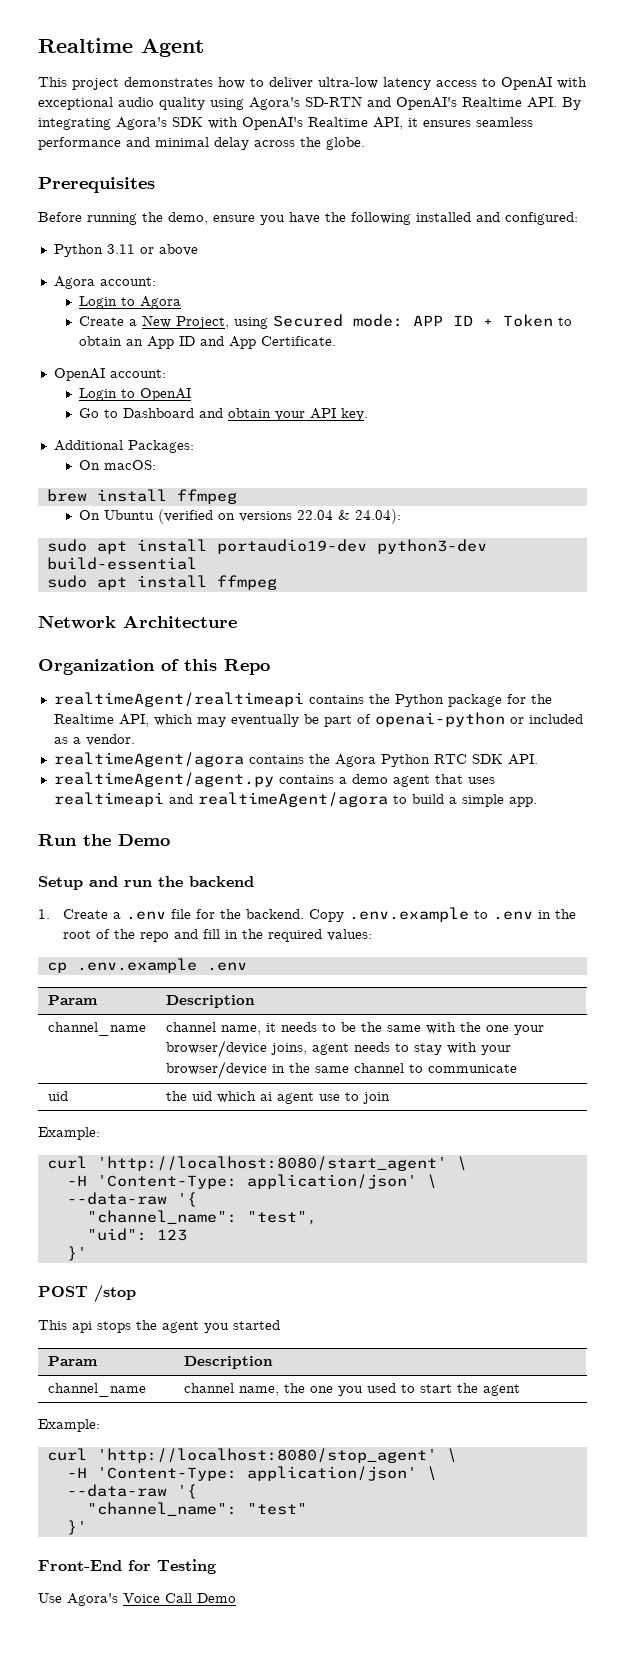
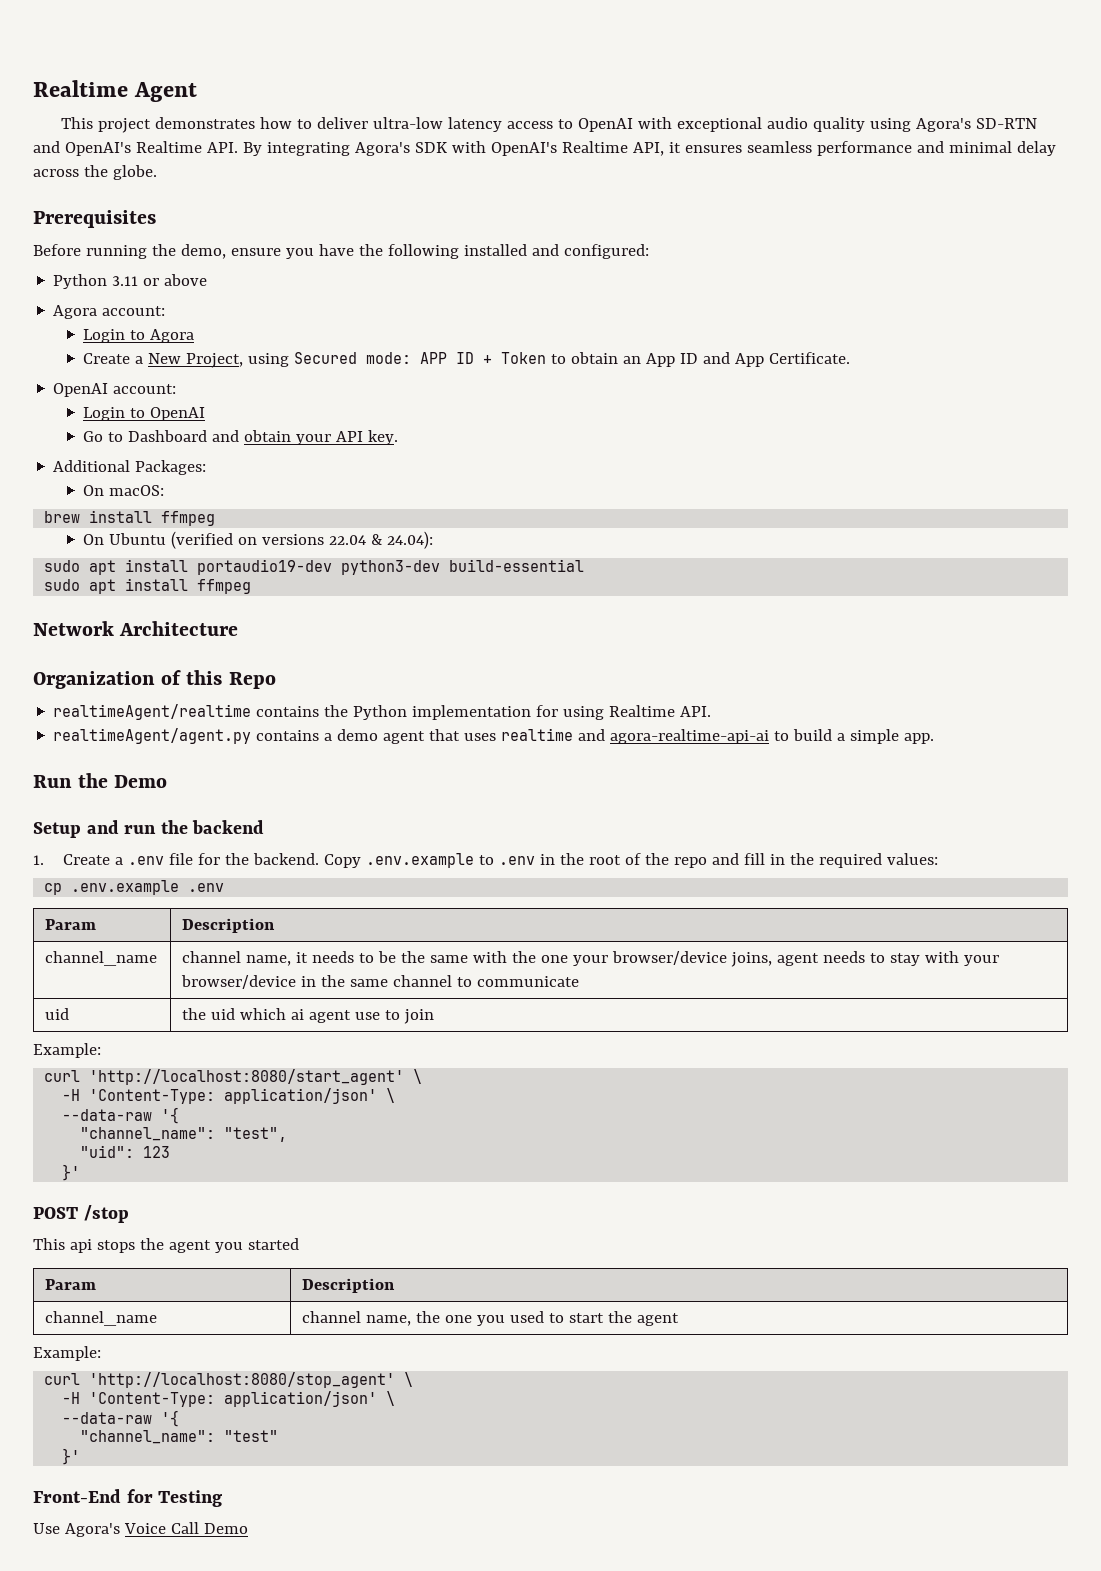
[53,692,304,707] realtimeAgent/realtimeapi -> [53,704,252,720] realtimeAgent/realtime
[447,694,552,707] [53,712,583,727] [53,734,135,746] [53,752,503,767] package for the Realtime API, which may eventually be part of openai-python or included as a vendor. // realtimeAgent/agora contains the Agora Python RTC SDK -> [412,705,676,720] implementation for using Realtime
[53,792,388,807] realtimeapi and realtimeAgent/agora -> [501,728,770,744] realtime and agora-realtime-api-ai

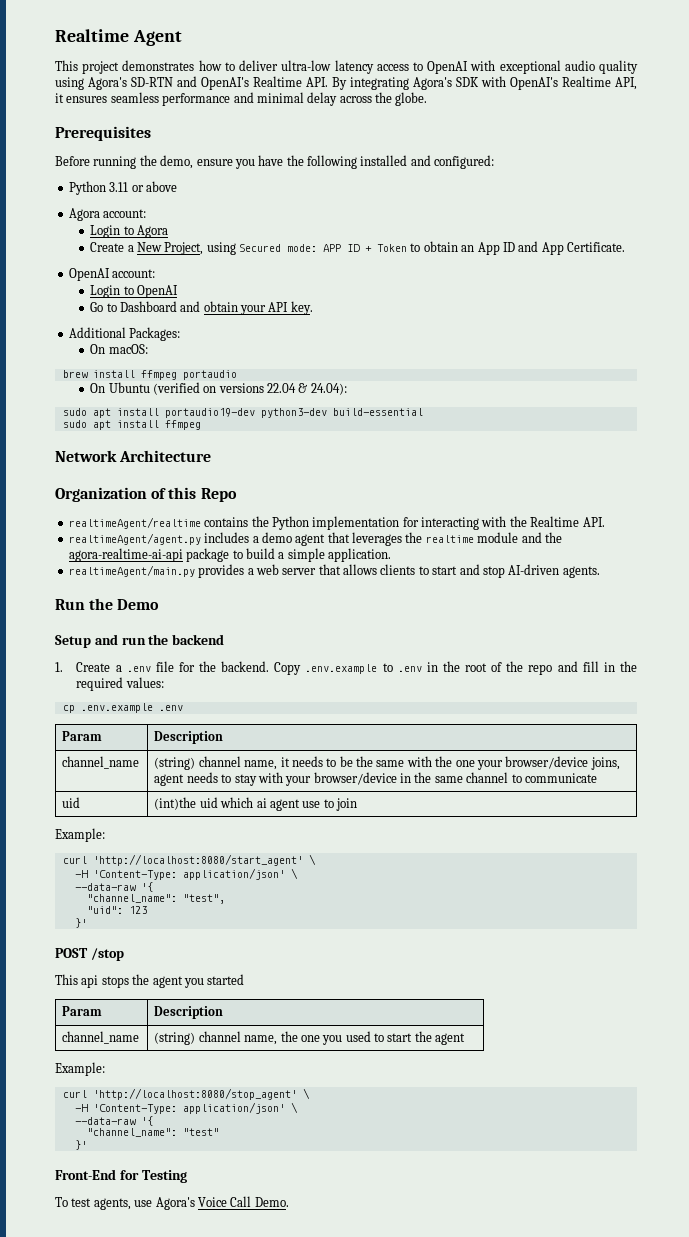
(216, 518) none -> [182,370,237,380] portaudio
[563,706,605,720] using -> [421,516,527,530] interacting with the
[256,730,320,741] contains -> [204,532,250,543] includes
[464,728,935,744] uses realtime and agora-realtime-api-ai to build a simple app. -> [352,532,562,546] [68,548,391,562] [68,564,600,578] leverages the realtime module and the agora-realtime-ai-api package to build a simple application. // realtimeAgent/main.py provides a web server that allows clients to start and stop AI-driven agents.
(158, 958) none -> [154,757,196,770] (string)
[182,1008,207,1020] the -> [154,797,197,810] (int)the
(158, 1318) none -> [154,1032,196,1045] (string)
[33,1523,60,1534] Use -> [55,1197,153,1210] To test agents, use
[203,1523,248,1534] Demo -> [254,1197,289,1207] Demo.

